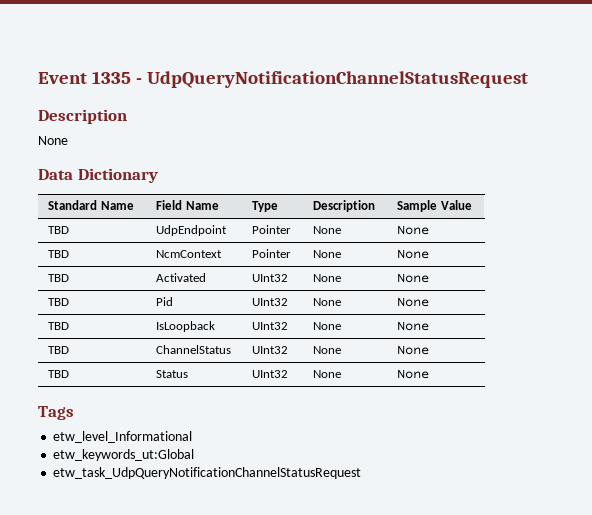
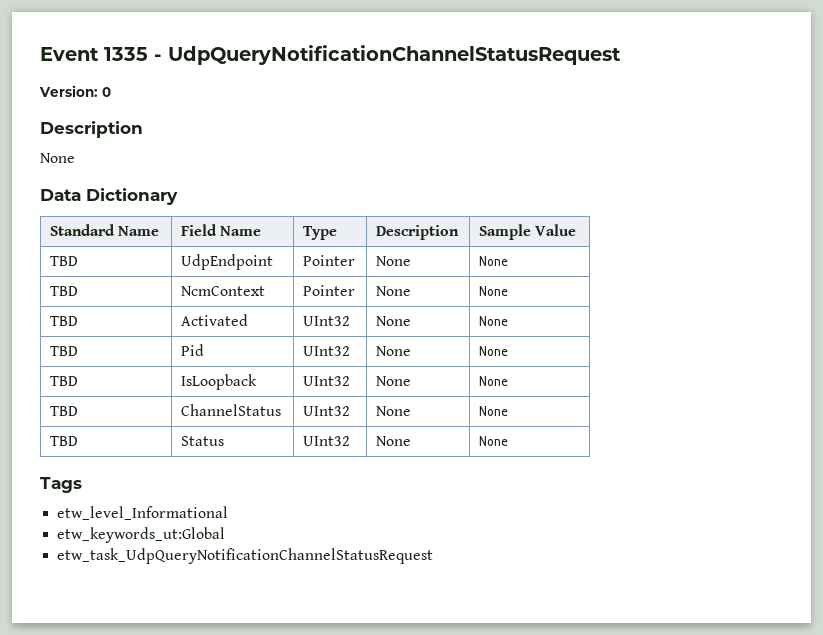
(529, 79) none -> [39,85,111,97] // Version: 0

